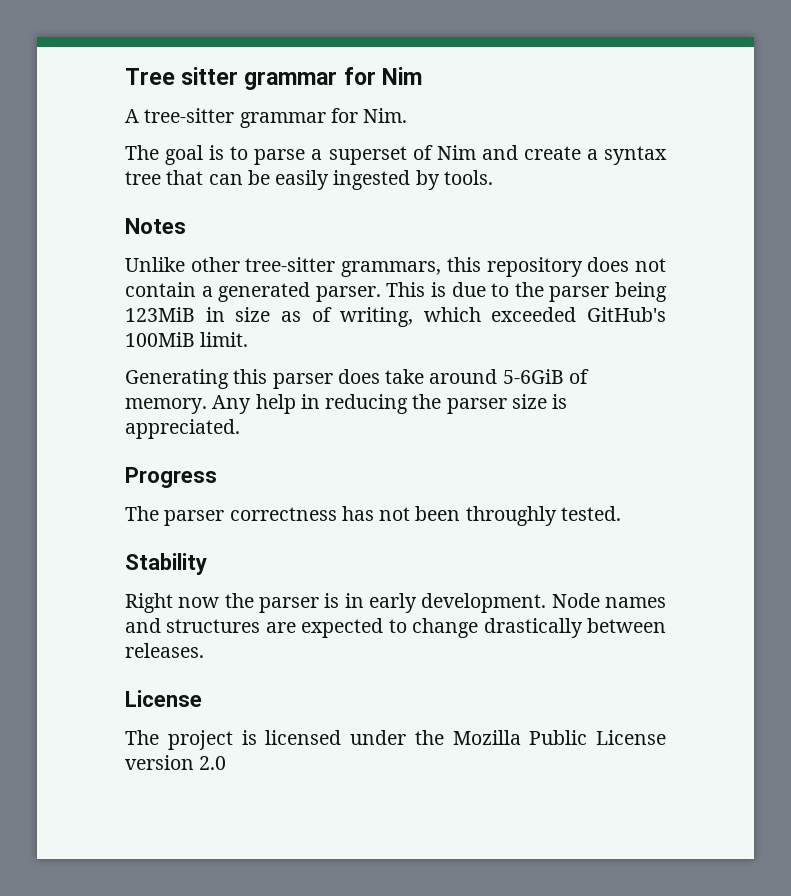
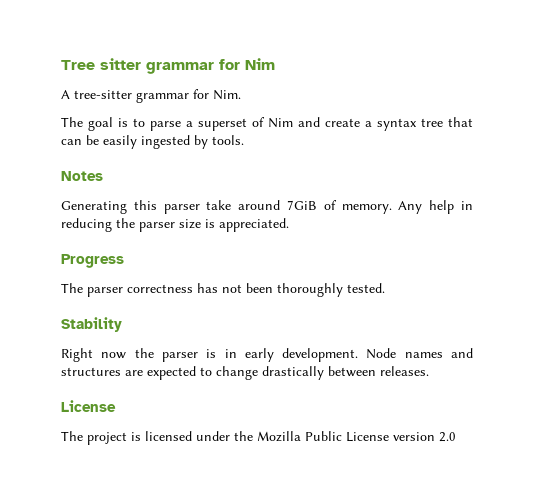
[125,257,666,277] [125,282,668,302] [125,307,666,327] [125,332,249,347] // Unlike other tree-sitter grammars, this repository does not contain a generated parser. This is due to the parser being 123MiB in size as of writing, which exceeded GitHub's 100MiB limit. -> (103, 176) none
[337,369,380,384] does -> (200, 209) none
[502,369,564,384] 5-6GiB -> [287,200,317,210] 7GiB
[465,506,557,526] throughly -> [277,283,343,297] thoroughly

